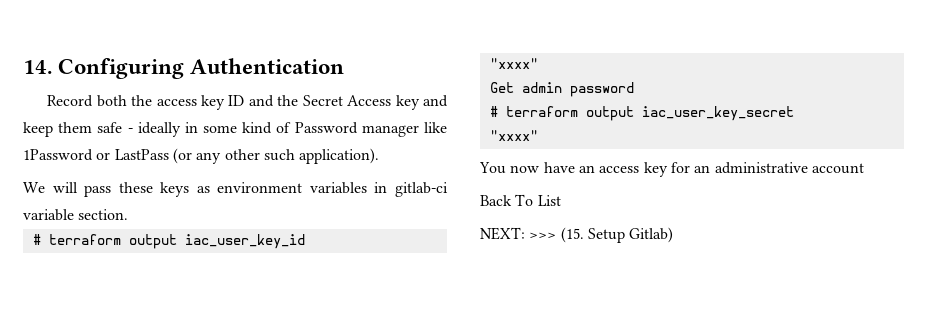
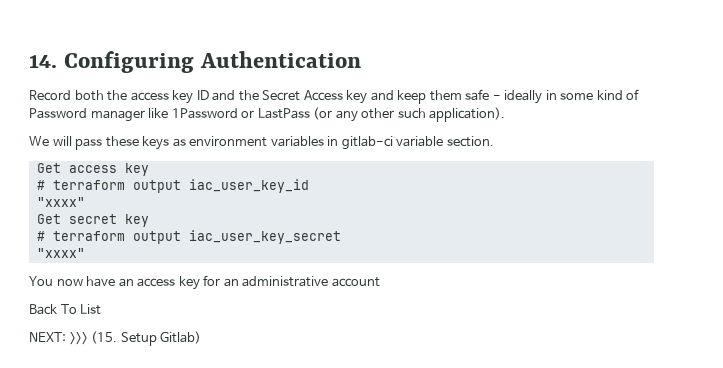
(129, 214) none -> [36,163,149,176] // Get access key
[521,82,634,97] admin password -> [68,214,149,227] secret key

